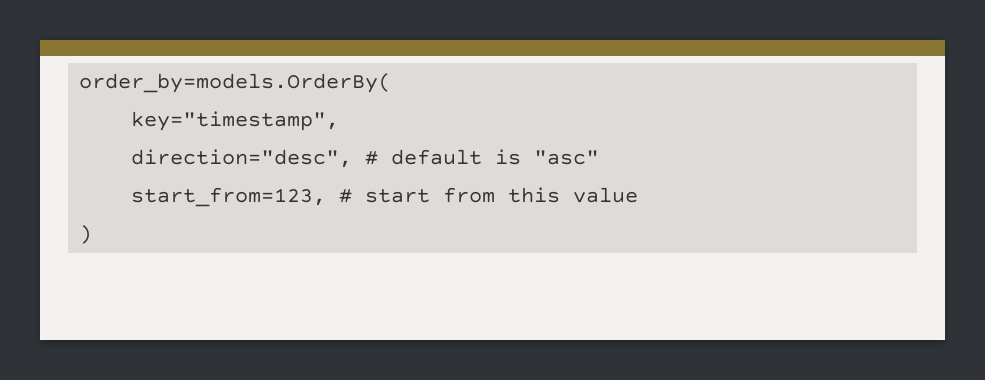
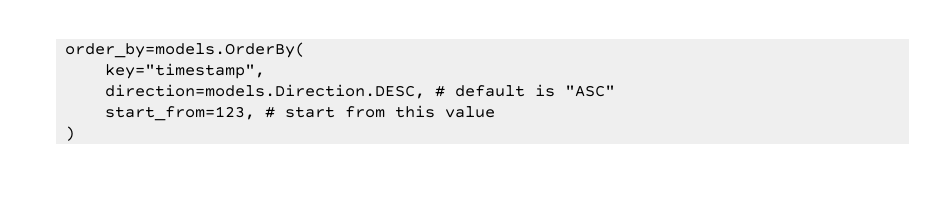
[131,149,353,168] direction="desc", -> [104,84,425,99] direction=models.Direction.DESC,
[534,150,600,165] "asc" -> [564,85,615,97] "ASC"

